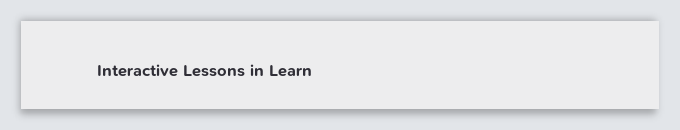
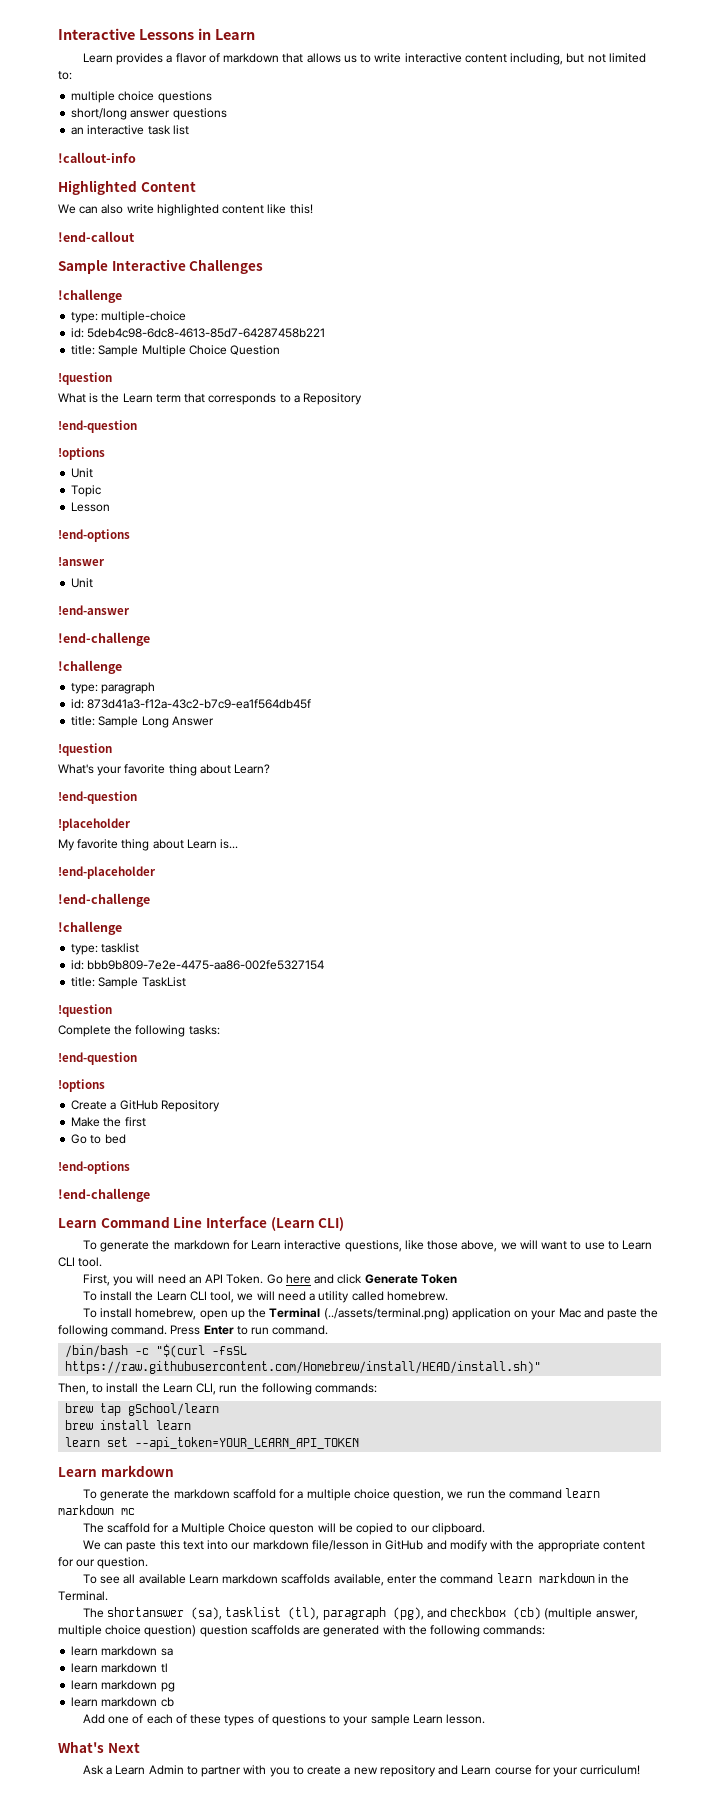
(312, 71) none -> [82,53,646,65] [58,71,72,80] [71,91,212,103] [71,108,227,120] [71,125,189,135] [58,152,136,163] [58,180,196,195] [58,204,313,216] [58,231,135,242] [58,259,264,274] [58,289,122,303] [71,311,187,323] [71,328,326,338] [71,345,281,357] [58,372,112,385] [58,393,363,405] [58,420,137,433] [58,447,105,460] [71,468,94,478] [71,485,102,497] [71,502,111,512] [58,529,130,542] [58,557,105,566] [71,578,94,588] [58,605,130,615] [58,632,150,646] [58,660,122,674] [71,682,156,694] [71,699,312,709] [71,716,214,728] [58,743,112,756] [58,764,271,776] [58,791,137,804] [58,818,131,831] [58,839,239,851] [58,866,156,879] [58,893,150,907] [58,921,122,935] [71,943,140,955] [71,960,325,970] [71,977,186,989] [58,1004,112,1017] [58,1025,220,1037] [58,1052,137,1065] [58,1079,105,1092] [71,1100,220,1112] [71,1117,146,1127] [71,1134,126,1144] [58,1161,130,1174] [58,1188,150,1202] [58,1216,345,1231] [82,1240,652,1252] [58,1257,103,1267] [82,1274,457,1286] [82,1291,448,1303] [82,1308,659,1320] [58,1325,329,1337] [65,1344,248,1358] [65,1361,542,1374] [58,1383,378,1395] [65,1403,220,1416] [65,1420,192,1430] [65,1437,360,1450] [58,1465,174,1477] [82,1488,601,1501] [58,1505,135,1515] [82,1523,485,1535] [82,1540,645,1552] [58,1557,149,1569] [82,1573,630,1586] [58,1591,108,1601] [82,1607,638,1620] [58,1625,546,1637] [71,1646,173,1656] [71,1663,168,1673] [71,1680,175,1692] [71,1697,174,1707] [82,1714,486,1726] [58,1741,140,1753] [82,1765,641,1777] // Learn provides a flavor of markdown that allows us to write interactive content including, but not limited to: // multiple choice questions // short/long answer questions // an interactive task list // !callout-info // Highlighted Content // We can also write highlighted content like this! // !end-callout // Sample Interactive Challenges // !challenge // type: multiple-choice // id: 5deb4c98-6dc8-4613-85d7-64287458b221 // title: Sample Multiple Choice Question // !question // What is the Learn term that corresponds to a Repository // !end-question // !options // Unit // Topic // Lesson // !end-options // !answer // Unit // !end-answer // !end-challenge // !challenge // type: paragraph // id: 873d41a3-f12a-43c2-b7c9-ea1f564db45f // title: Sample Long Answer // !question // What's your favorite thing about Learn? // !end-question // !placeholder // My favorite thing about Learn is... // !end-placeholder // !end-challenge // !challenge // type: tasklist // id: bbb9b809-7e2e-4475-aa86-002fe5327154 // title: Sample TaskList // !question // Complete the following tasks: // !end-question // !options // Create a GitHub Repository // Make the first // Go to bed // !end-options // !end-challenge // Learn Command Line Interface (Learn CLI) // To generate the markdown for Learn interactive questions, like those above, we will want to use to Learn CLI tool. // First, you will need an API Token. Go here and click Generate Token // To install the Learn CLI tool, we will need a utility called homebrew. // To install homebrew, open up the Terminal (../assets/terminal.png) application on your Mac and paste the following command. Press Enter to run command. // /bin/bash -c "$(curl -fsSL https://raw.githubusercontent.com/Homebrew/install/HEAD/install.sh)" // Then, to install the Learn CLI, run the following commands: // brew tap gSchool/learn // brew install learn // learn set --api_token=YOUR_LEARN_API_TOKEN // Learn markdown // To generate the markdown scaffold for a multiple choice question, we run the command learn markdown mc // The scaffold for a Multiple Choice queston will be copied to our clipboard. // We can paste this text into our markdown file/lesson in GitHub and modify with the appropriate content for our question. // To see all available Learn markdown scaffolds available, enter the command learn markdown in the Terminal. // The shortanswer (sa), tasklist (tl), paragraph (pg), and checkbox (cb) (multiple answer, multiple choice question) question scaffolds are generated with the following commands: // learn markdown sa // learn markdown tl // learn markdown pg // learn markdown cb // Add one of each of these types of questions to your sample Learn lesson. // What's Next // Ask a Learn Admin to partner with you to create a new repository and Learn course for your curriculum!

